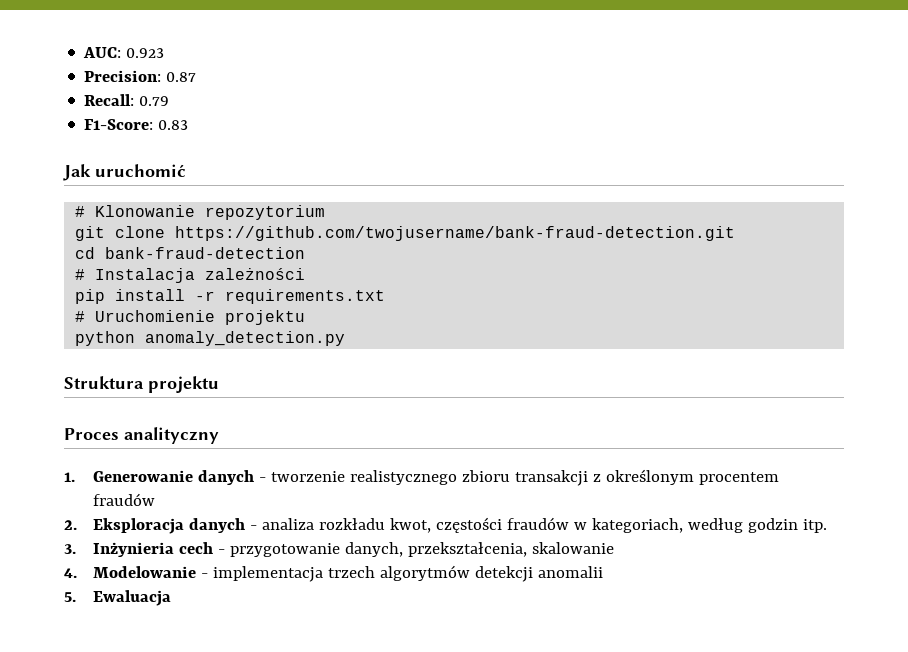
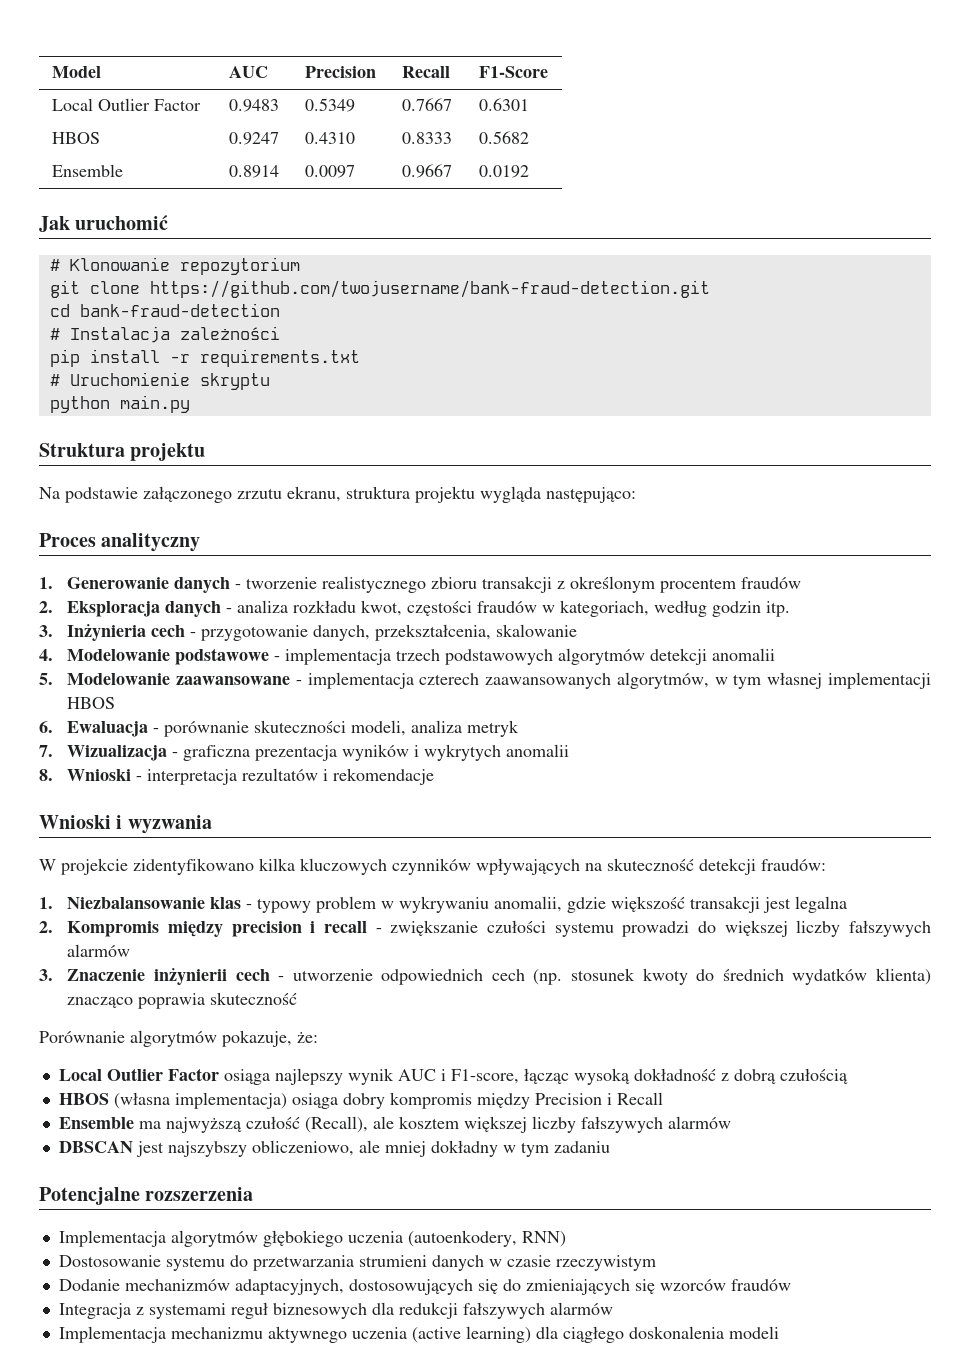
[83,47,165,58] [84,70,197,82] [84,94,170,106] [84,119,189,130] AUC: 0.923 // Precision: 0.87 // Recall: 0.79 // F1-Score: 0.83 -> [51,66,101,78] [228,66,268,78] [304,66,376,78] [401,66,450,78] [478,66,548,78] [51,98,201,111] [228,99,279,112] [304,98,355,112] [401,98,452,111] [478,98,529,111] [51,132,100,144] [228,132,279,145] [304,132,355,144] [401,132,452,144] [478,131,529,144] [51,164,123,177] [228,165,279,178] [304,165,355,178] [401,164,452,178] [478,165,529,178] Model | AUC | Precision | Recall | F1-Score // Local Outlier Factor | 0.9483 | 0.5349 | 0.7667 | 0.6301 // HBOS | 0.9247 | 0.4310 | 0.8333 | 0.5682 // Ensemble | 0.8914 | 0.0097 | 0.9667 | 0.0192
[225,310,306,325] projektu -> [199,373,270,390] skryptu
[145,331,346,346] anomaly_detection.py -> [119,395,190,413] main.py
(219, 384) none -> [39,486,636,503] // Na podstawie załączonego zrzutu ekranu, struktura projektu wygląda następująco:
(197, 572) none -> [175,648,270,665] podstawowe
(376, 572) none -> [445,649,554,665] podstawowych
[93,590,172,606] Ewaluacja -> [67,672,932,689] [67,697,116,709] [39,720,520,737] [39,744,570,761] [39,768,435,785] [39,815,212,834] [39,858,826,875] [39,896,848,913] [39,920,932,937] [67,944,131,957] [39,968,932,985] [67,992,298,1009] [39,1030,318,1047] [58,1068,848,1085] [58,1092,663,1109] [58,1116,731,1133] [58,1140,610,1157] [39,1187,254,1205] [58,1230,566,1247] [58,1255,656,1271] [58,1279,791,1295] [58,1302,613,1319] [58,1326,779,1343] Modelowanie zaawansowane - implementacja czterech zaawansowanych algorytmów, w tym własnej implementacji HBOS // 6. Ewaluacja - porównanie skuteczności modeli, analiza metryk // 7. Wizualizacja - graficzna prezentacja wyników i wykrytych anomalii // 8. Wnioski - interpretacja rezultatów i rekomendacje // Wnioski i wyzwania // W projekcie zidentyfikowano kilka kluczowych czynników wpływających na skuteczność detekcji fraudów: // 1. Niezbalansowanie klas - typowy problem w wykrywaniu anomalii, gdzie większość transakcji jest legalna // 2. Kompromis między precision i recall - zwiększanie czułości systemu prowadzi do większej liczby fałszywych alarmów // 3. Znaczenie inżynierii cech - utworzenie odpowiednich cech (np. stosunek kwoty do średnich wydatków klienta) znacząco poprawia skuteczność // Porównanie algorytmów pokazuje, że: // Local Outlier Factor osiąga najlepszy wynik AUC i F1-score, łącząc wysoką dokładność z dobrą czułością // HBOS (własna implementacja) osiąga dobry kompromis między Precision i Recall // Ensemble ma najwyższą czułość (Recall), ale kosztem większej liczby fałszywych alarmów // DBSCAN jest najszybszy obliczeniowo, ale mniej dokładny w tym zadaniu // Potencjalne rozszerzenia // Implementacja algorytmów głębokiego uczenia (autoenkodery, RNN) // Dostosowanie systemu do przetwarzania strumieni danych w czasie rzeczywistym // Dodanie mechanizmów adaptacyjnych, dostosowujących się do zmieniających się wzorców fraudów // Integracja z systemami reguł biznesowych dla redukcji fałszywych alarmów // Implementacja mechanizmu aktywnego uczenia (active learning) dla ciągłego doskonalenia modeli

